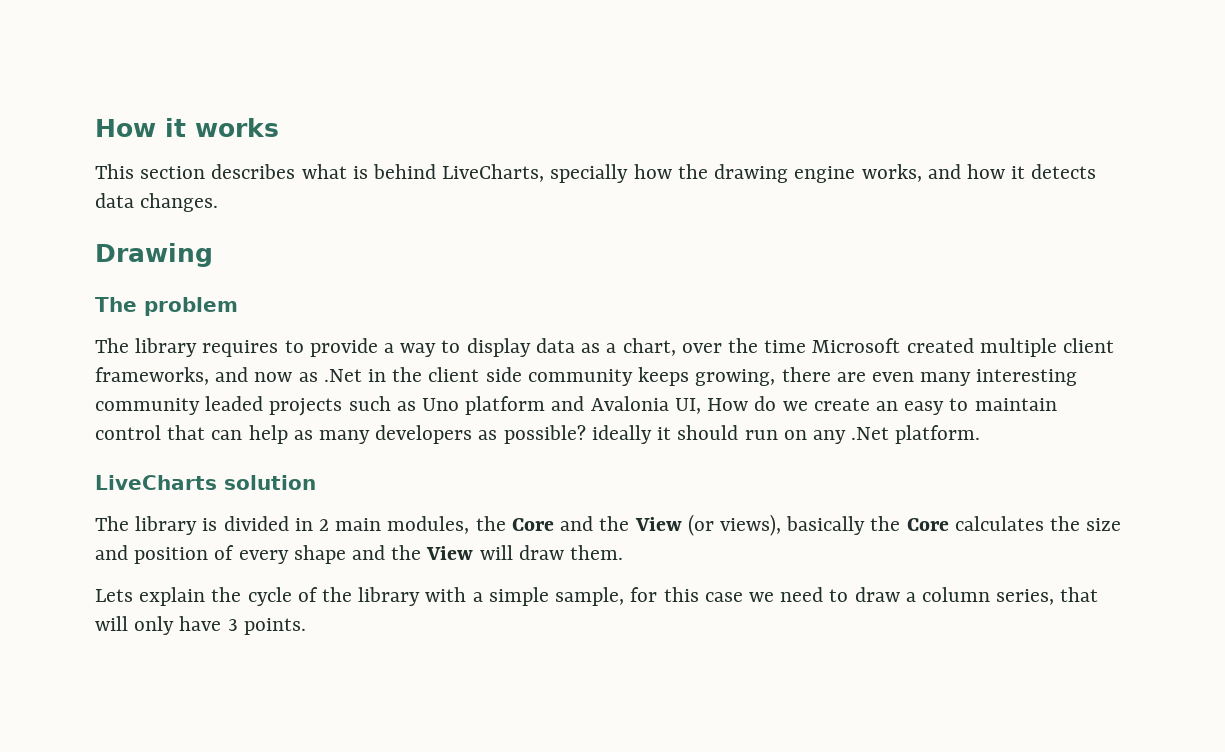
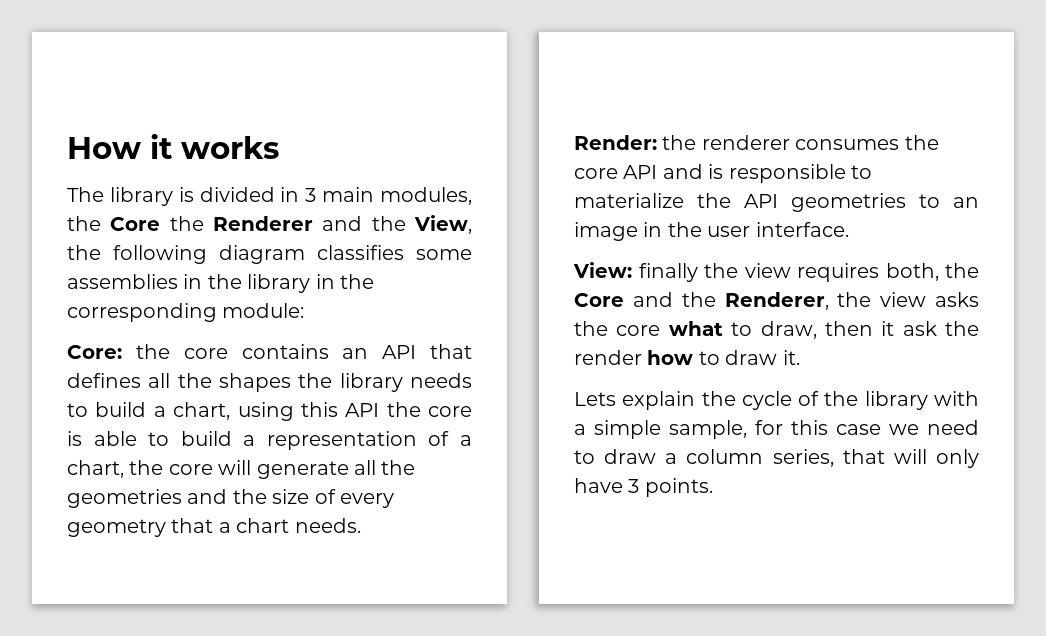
[95,164,1097,183] [95,193,219,212] [95,243,213,267] [95,297,238,316] [95,338,1114,357] [95,367,1078,386] [95,396,1057,416] [95,425,981,444] [95,475,316,490] // This section describes what is behind LiveCharts, specially how the drawing engine works, and how it detects data changes. // Drawing // The problem // The library requires to provide a way to display data as a chart, over the time Microsoft created multiple client frameworks, and now as .Net in the client side community keeps growing, there are even many interesting community leaded projects such as Uno platform and Avalonia UI, How do we create an easy to maintain control that can help as many developers as possible? ideally it should run on any .Net platform. // LiveCharts solution -> (279, 147) none
[319,519,330,531] 2 -> [305,188,317,202] 3
[560,514,1122,536] [95,545,624,564] and the View (or views), basically the Core calculates the size and position of every shape and the View will draw them. -> [169,215,472,234] [67,245,472,264] [67,274,374,293] [67,303,305,322] [67,344,472,359] [67,373,472,392] [67,402,472,421] [67,431,472,450] [67,460,416,479] [67,489,394,508] [67,518,361,537] [574,135,939,150] [574,164,872,183] [574,193,979,212] [574,222,849,241] [573,262,979,282] [574,292,979,310] [574,321,979,339] [574,350,800,365] the Renderer and the View, the following diagram classifies some assemblies in the library in the corresponding module: // Core: the core contains an API that defines all the shapes the library needs to build a chart, using this API the core is able to build a representation of a chart, the core will generate all the geometries and the size of every geometry that a chart needs. // Render: the renderer consumes the core API and is responsible to materialize the API geometries to an image in the user interface. // View: finally the view requires both, the Core and the Renderer, the view asks the core what to draw, then it ask the render how to draw it.

